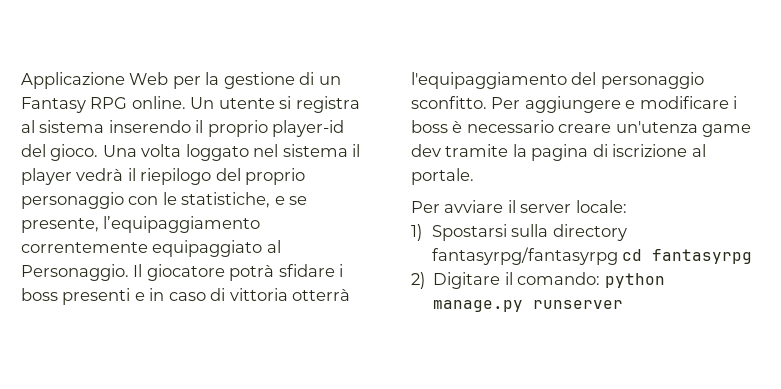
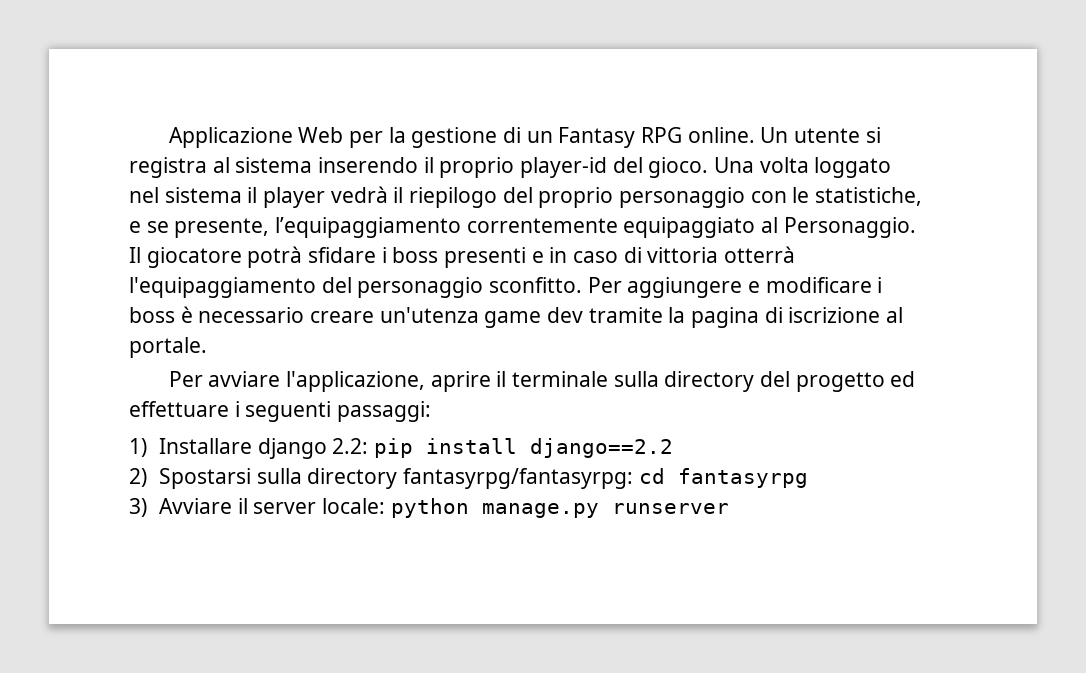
[507,200,627,213] [411,224,422,241] il server locale: // 1) -> [285,371,916,392] [129,401,432,422] [129,438,673,459] [129,468,147,487] l'applicazione, aprire il terminale sulla directory del progetto ed effettuare i seguenti passaggi: // 1) Installare django 2.2: pip install django==2.2 // 2)
[431,247,618,265] fantasyrpg/fantasyrpg -> [402,468,633,489] fantasyrpg/fantasyrpg:
[411,272,601,289] 2) Digitare il comando: -> [129,498,385,517] 3) Avviare il server locale:

